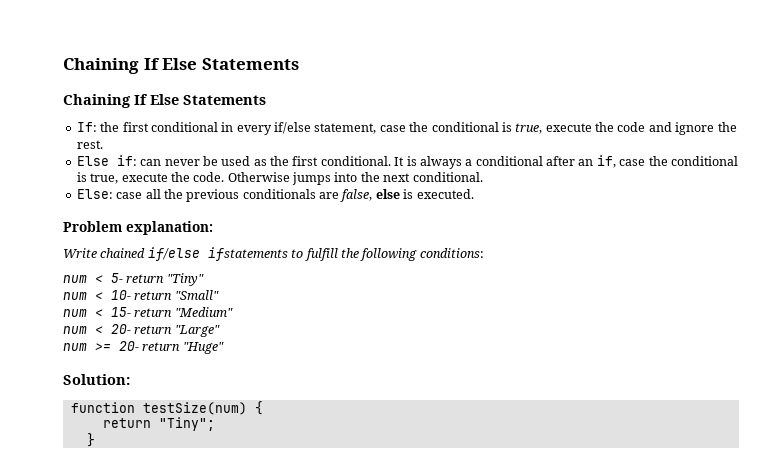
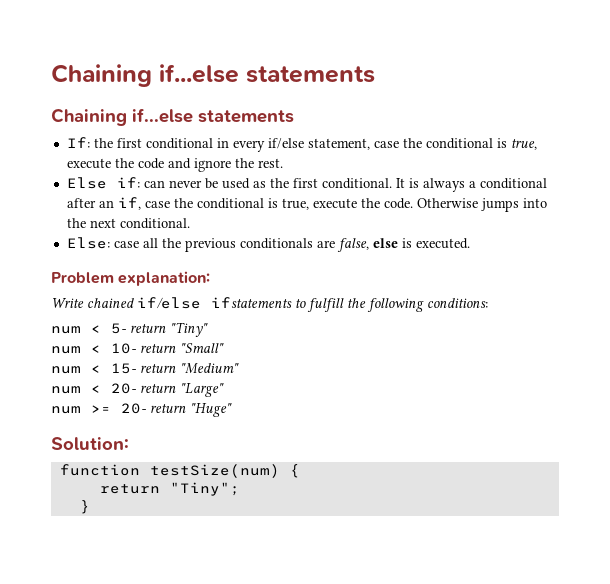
[63,58,299,74] [63,94,266,108] Chaining If Else Statements // Chaining If Else Statements -> [51,64,375,87] [51,108,294,126] Chaining if...else statements // Chaining if...else statements

